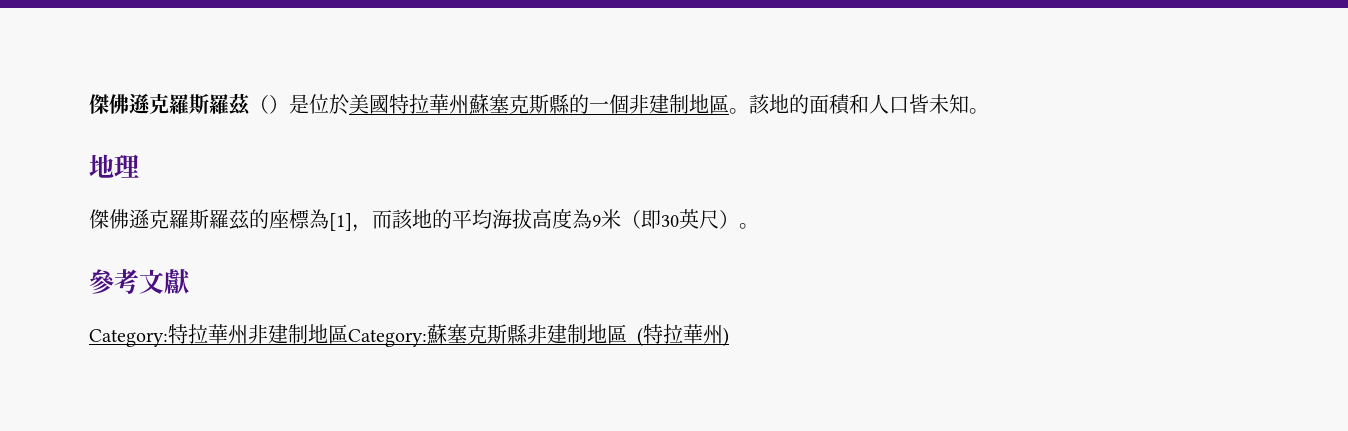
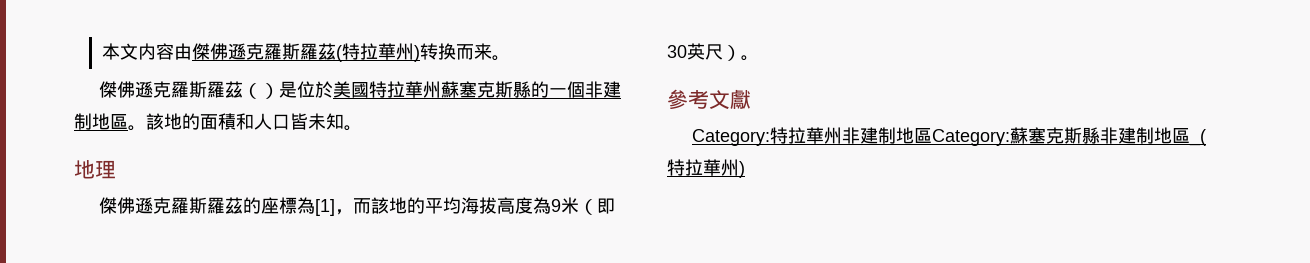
(89, 104) none -> [101,43,510,62] 本文内容由傑佛遜克羅斯羅茲(特拉華州)转换而来。 //

